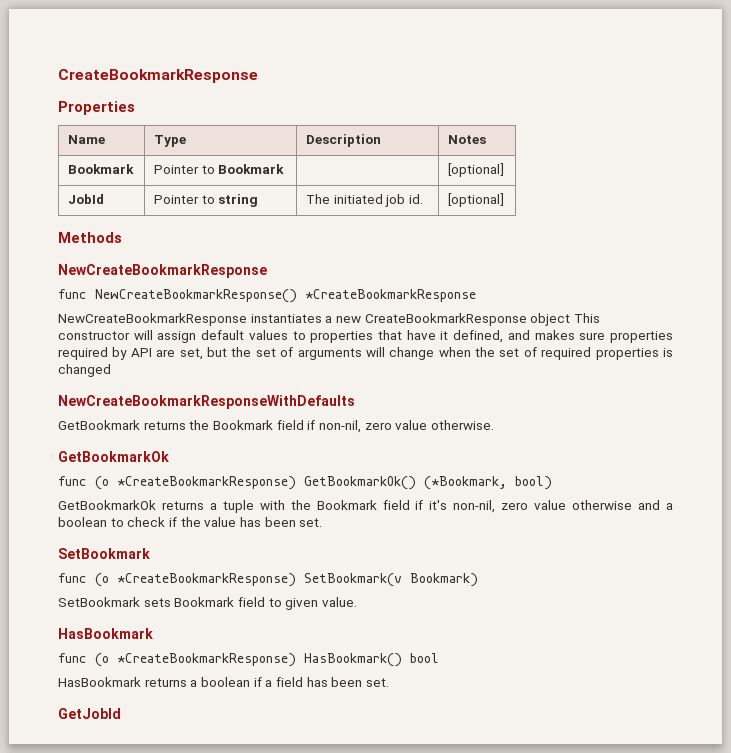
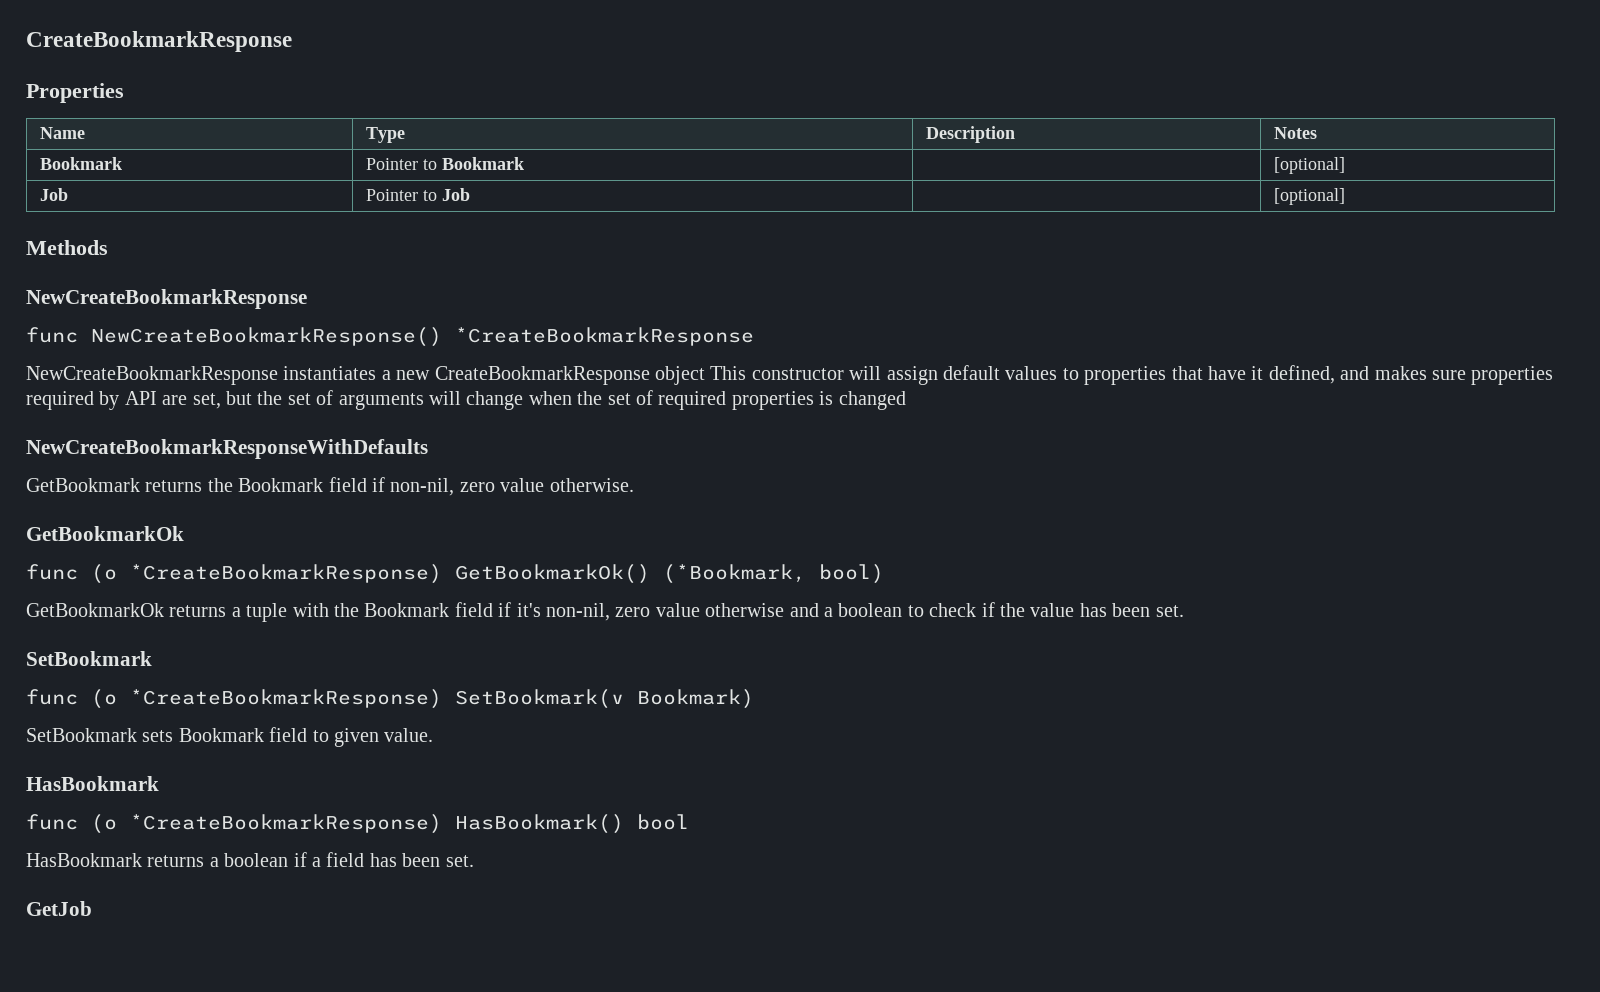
[68,194,105,204] [154,194,259,207] [306,194,424,207] JobId | Pointer to string | The initiated job id. -> [39,188,68,201] [365,188,470,201] Job | Pointer to Job |
[58,708,121,719] GetJobId -> [26,901,92,916] GetJob

